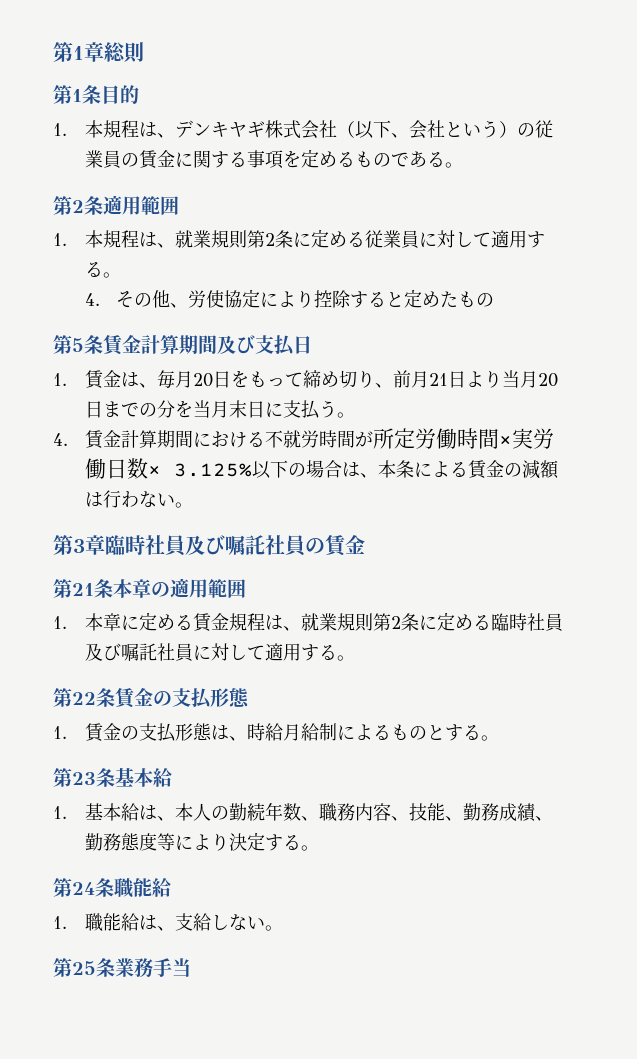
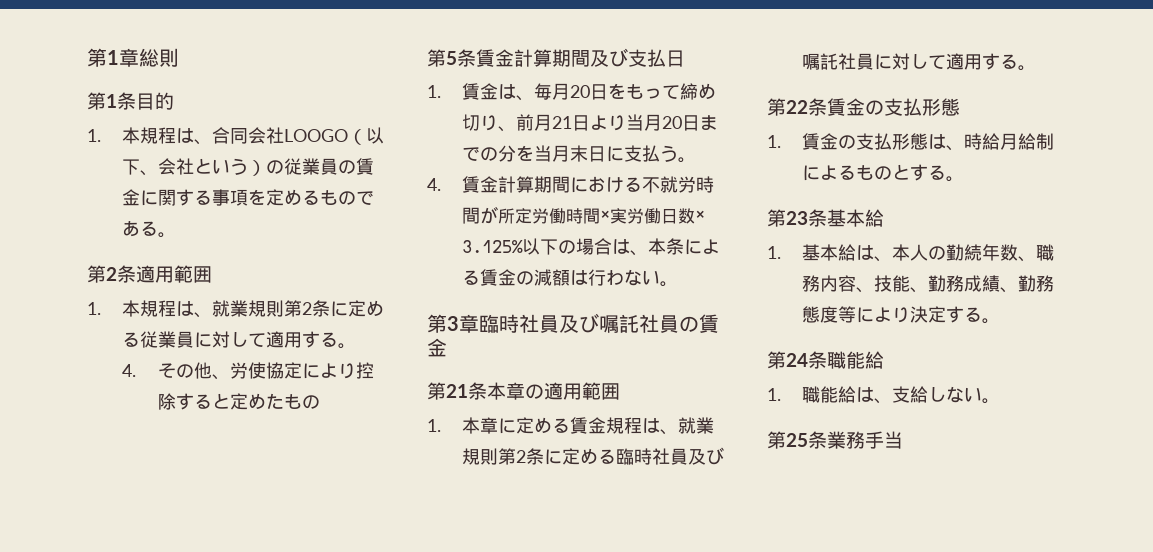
[174,120,337,139] デンキヤギ株式会社 -> [212,127,349,144] 合同会社LOOGO

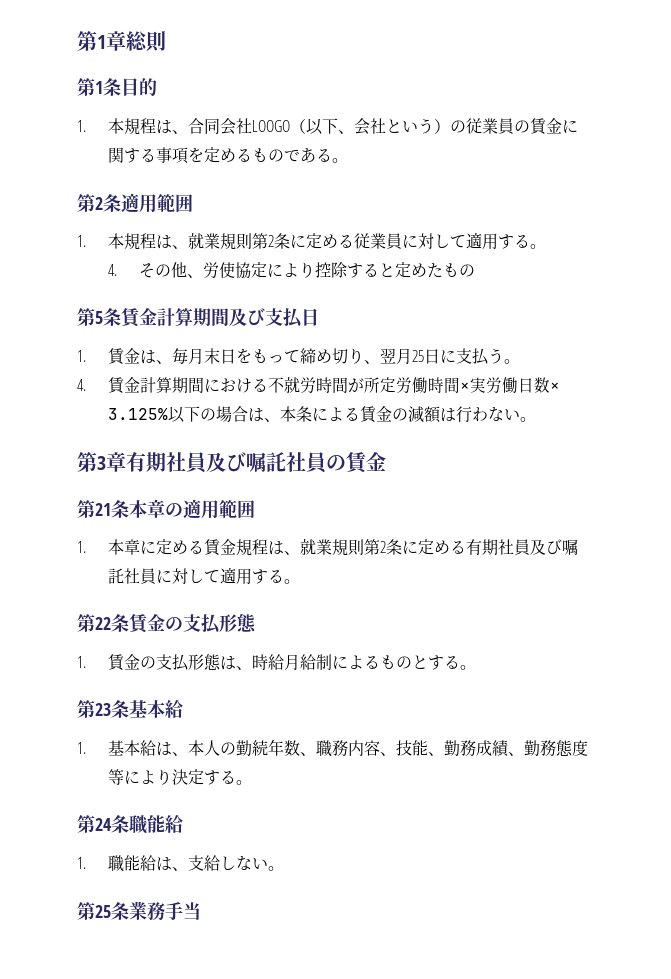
[570,85,591,98] 20 -> [204,348,221,364] 末
[516,114,719,131] [462,145,589,162] 前月21日より当月20日までの分を当月末 -> [380,348,425,364] 翌月25
[479,314,519,333] 臨時 -> [126,452,166,472] 有期
[616,448,653,465] 臨時 -> [466,539,499,555] 有期

